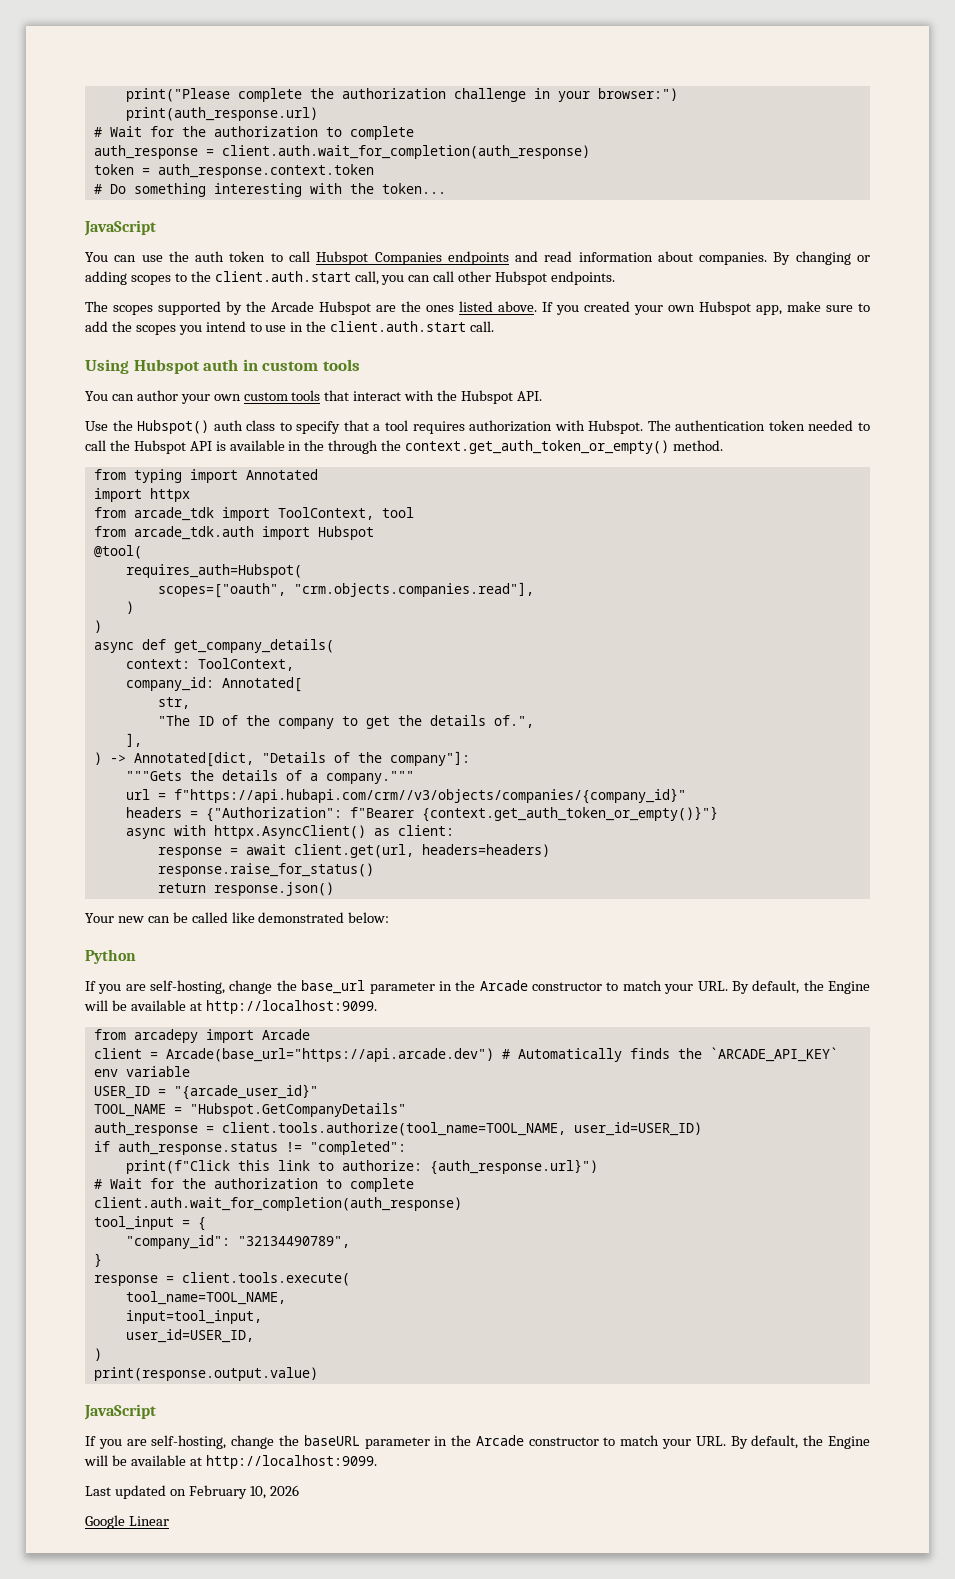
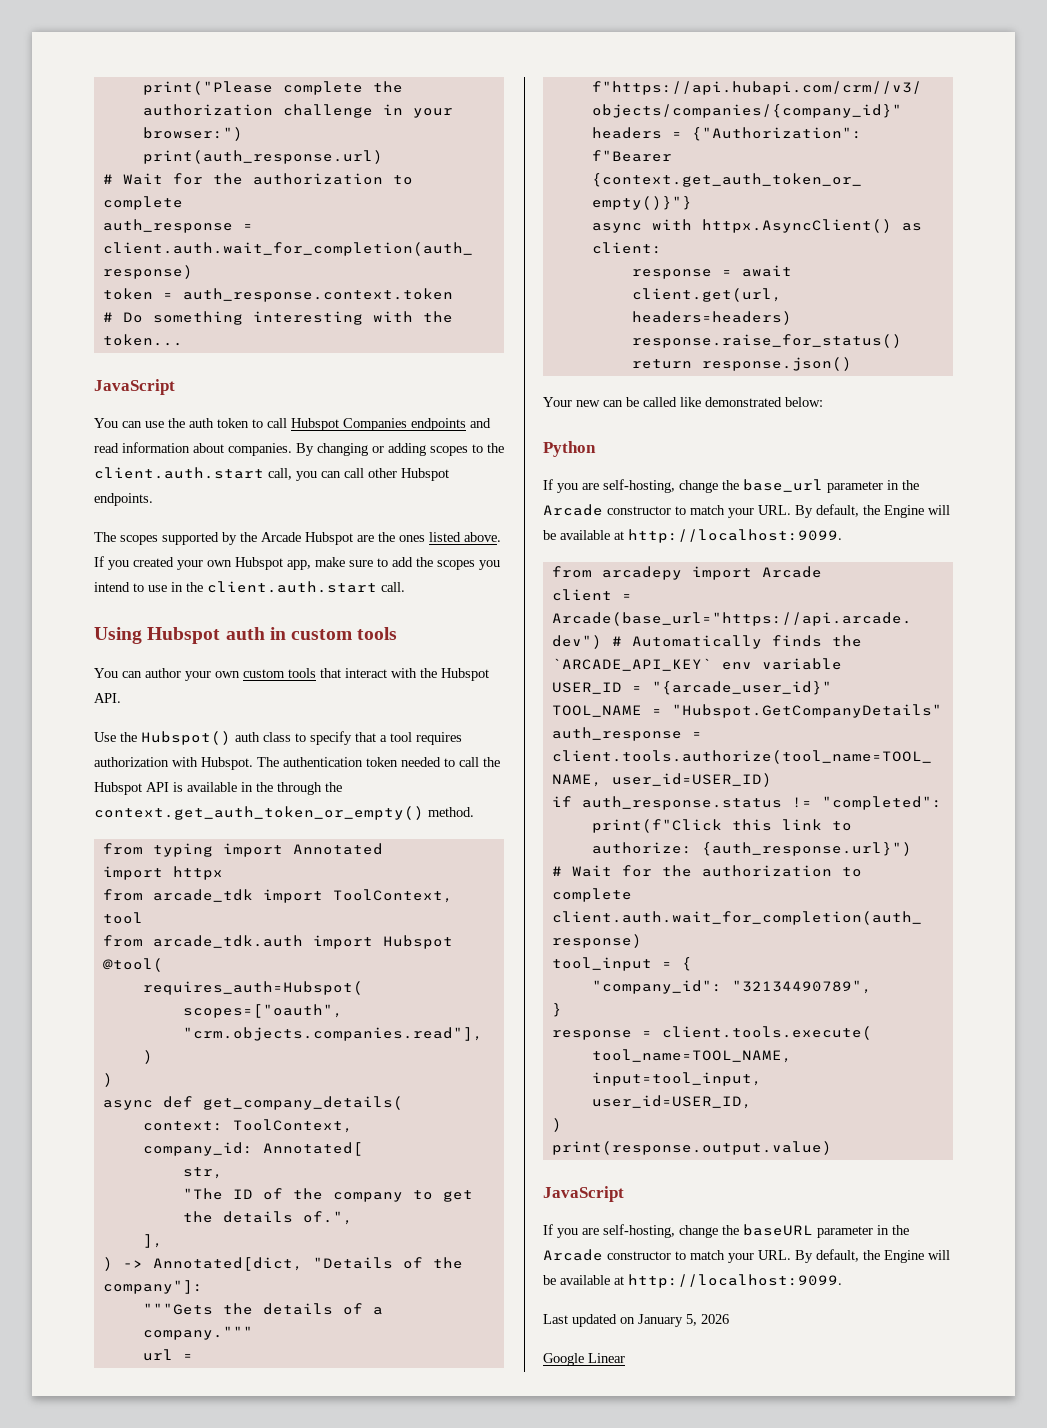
[188,1485,266,1499] February 10, -> [638,1314,697,1327] January 5,

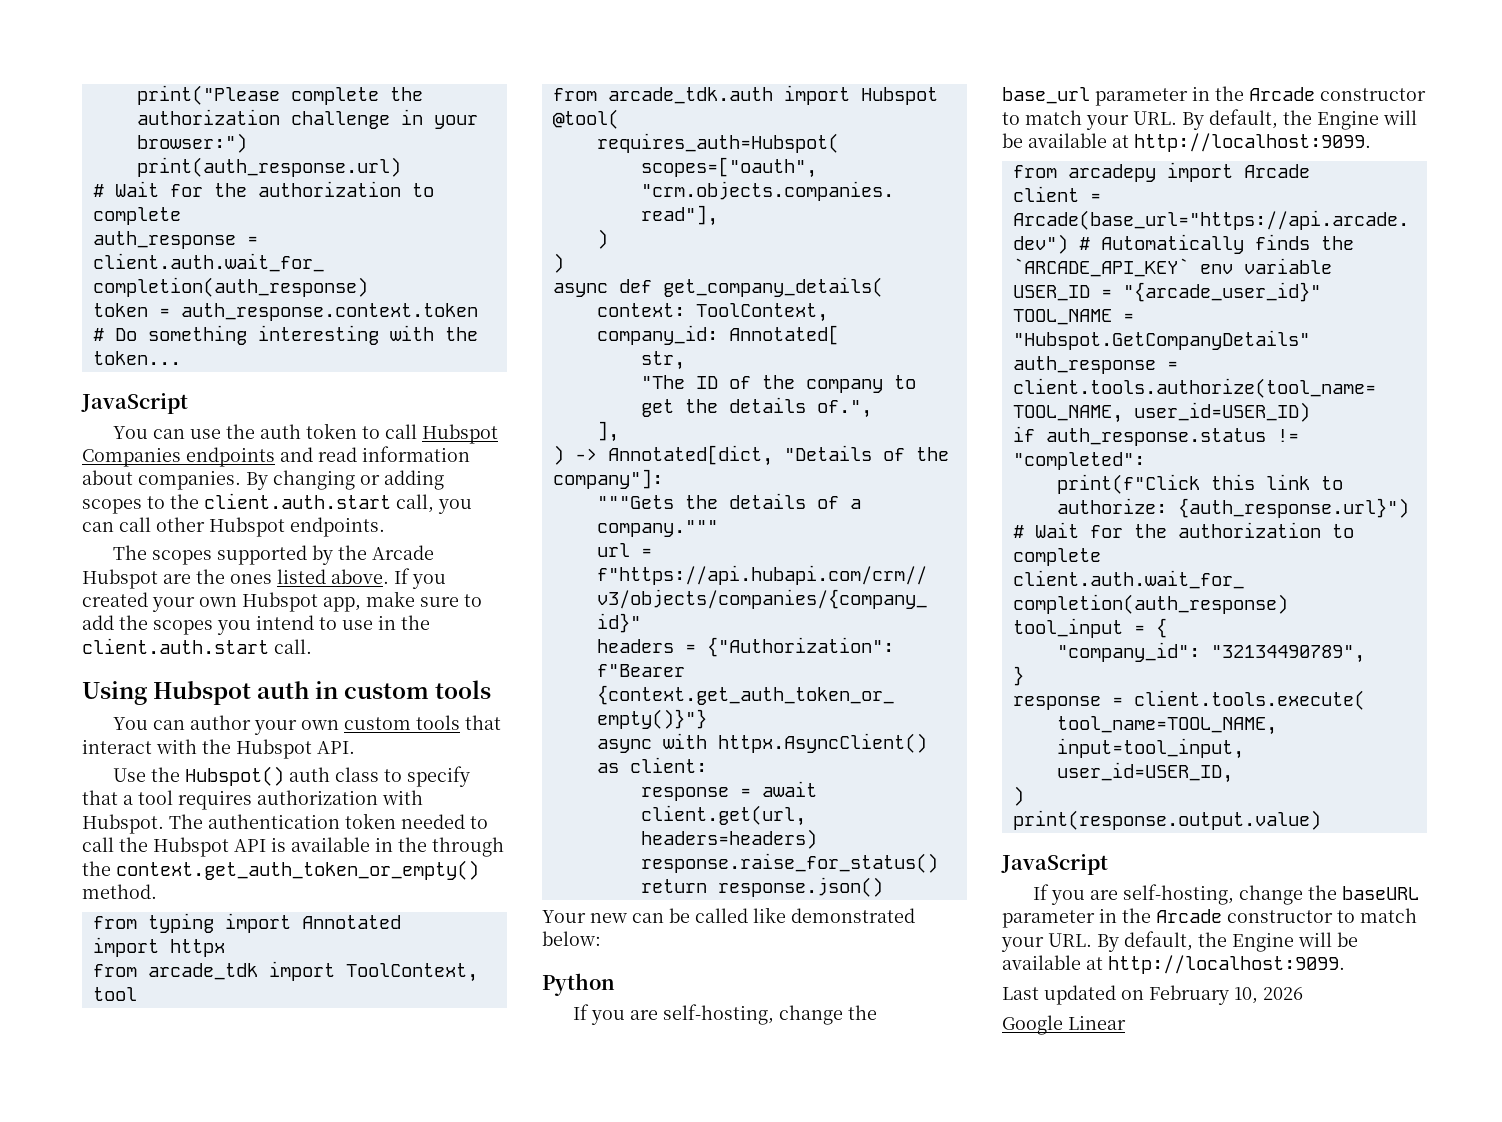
[638,1314,697,1327] January 5, -> [1149,985,1258,1005] February 10,

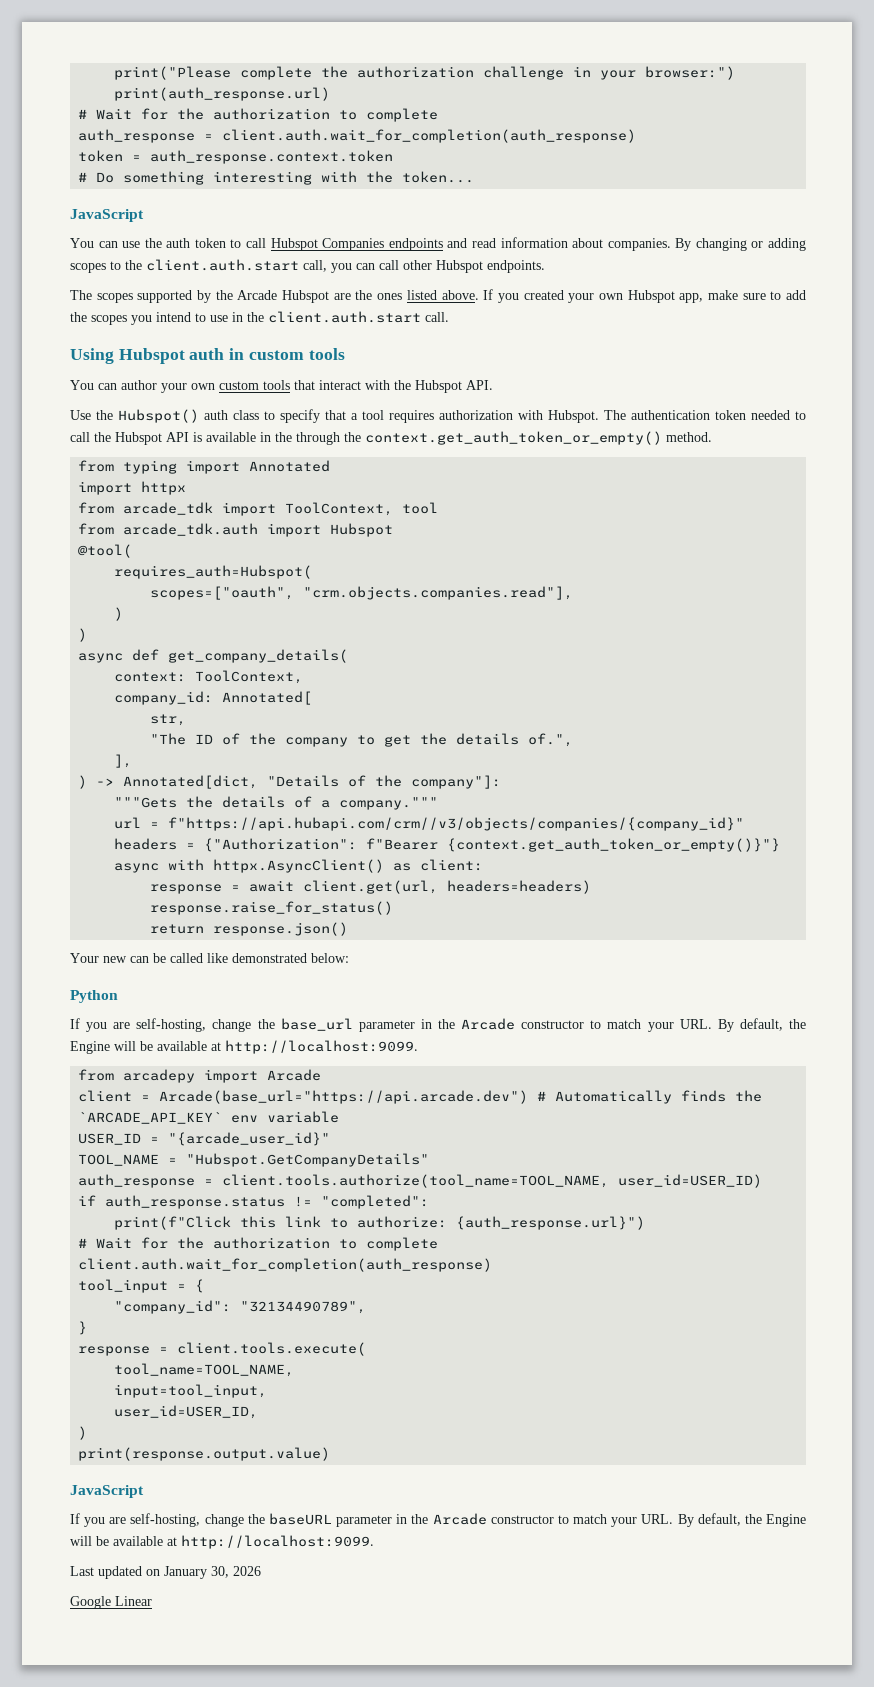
[1149,985,1258,1005] February 10, -> [164,1566,229,1579] January 30,

